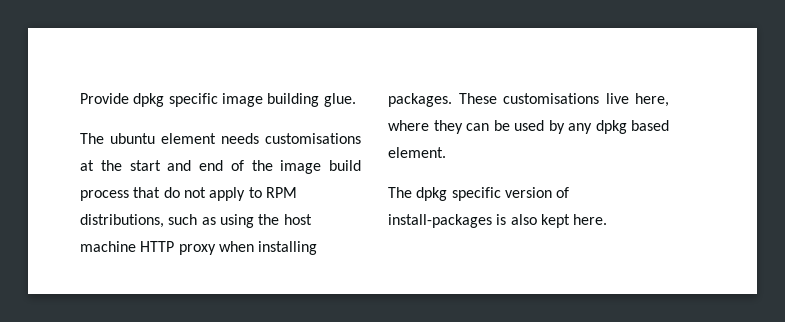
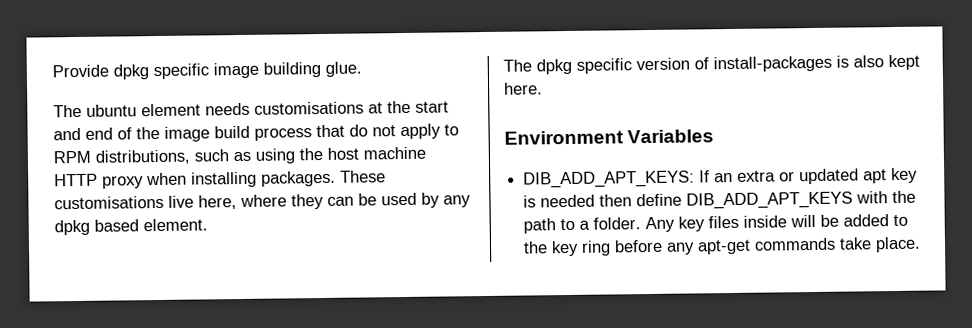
(608, 219) none -> [504,129,715,145] [523,167,919,189] [523,190,917,210] [523,214,909,234] [523,236,922,257] // Environment Variables // DIB_ADD_APT_KEYS: If an extra or updated apt key is needed then define DIB_ADD_APT_KEYS with the path to a folder. Any key files inside will be added to the key ring before any apt-get commands take place.

